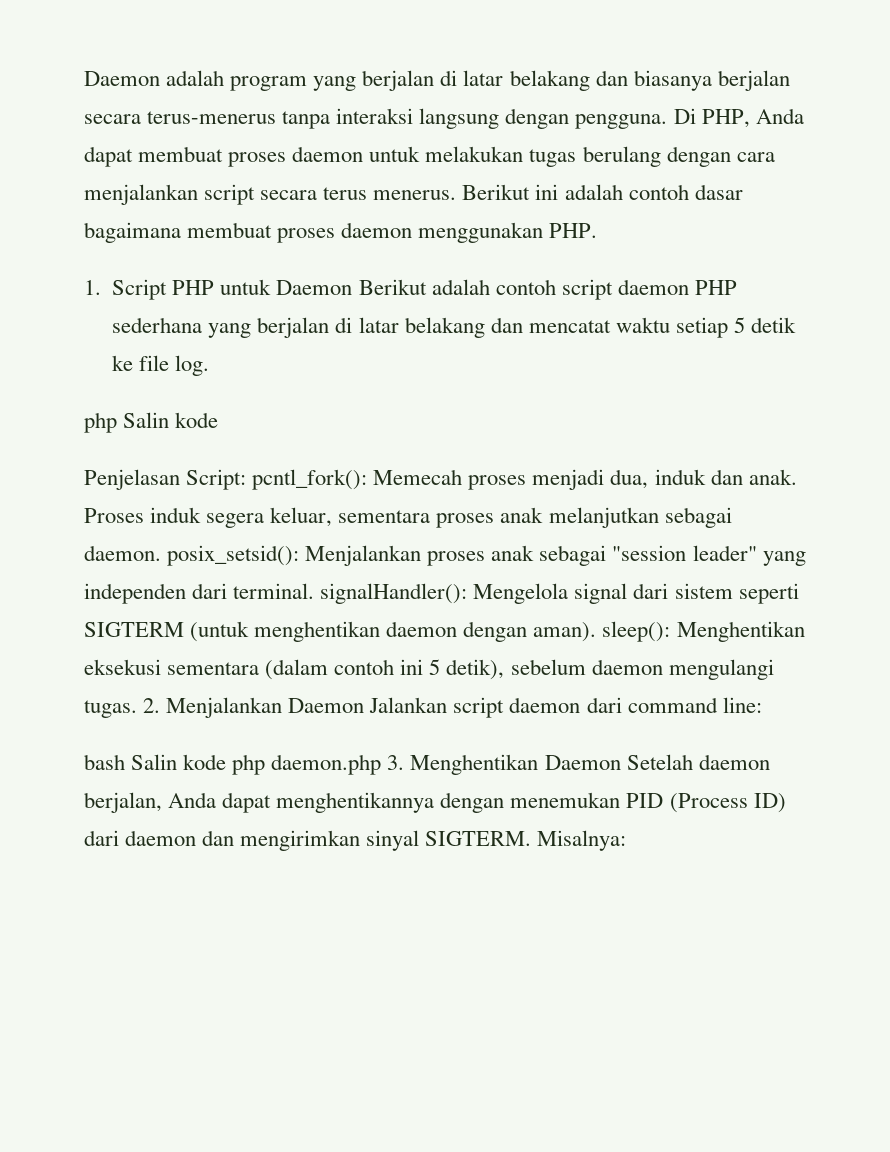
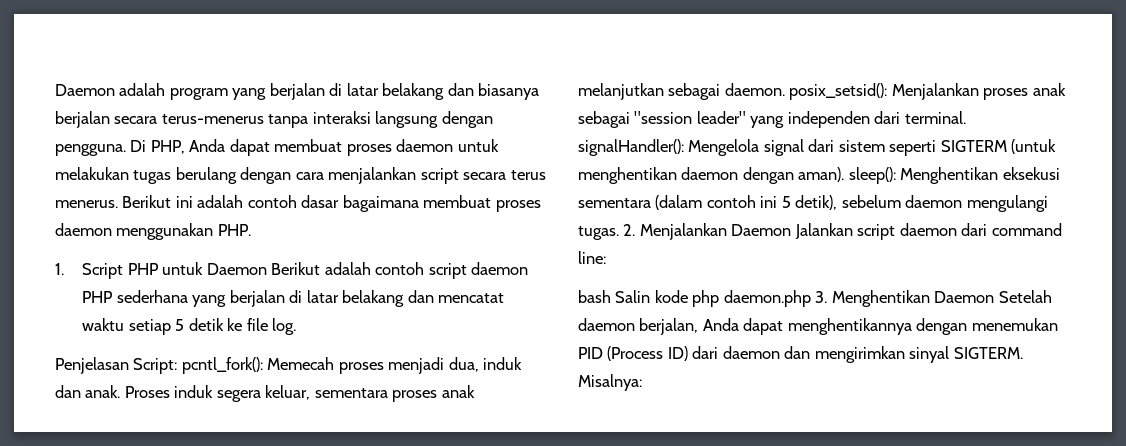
[84,412,219,433] // php Salin kode -> (297, 326) none

